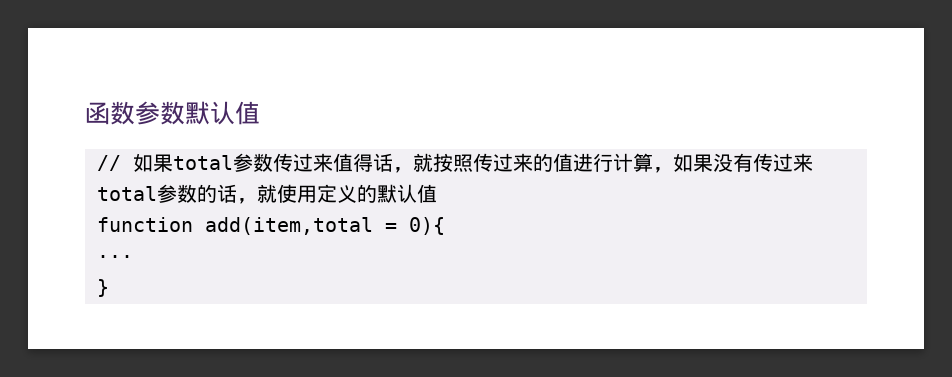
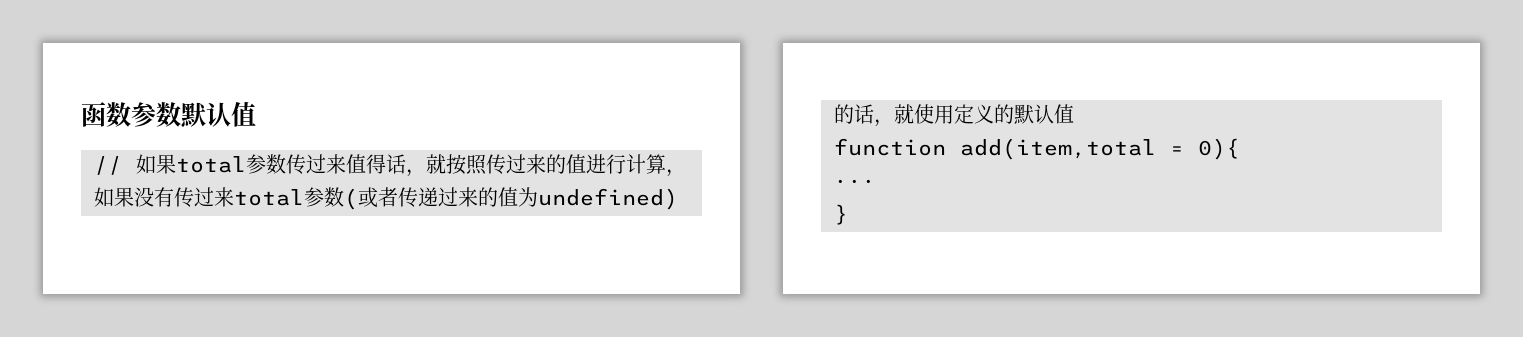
(197, 193) none -> [343,187,678,210] (或者传递过来的值为undefined)

